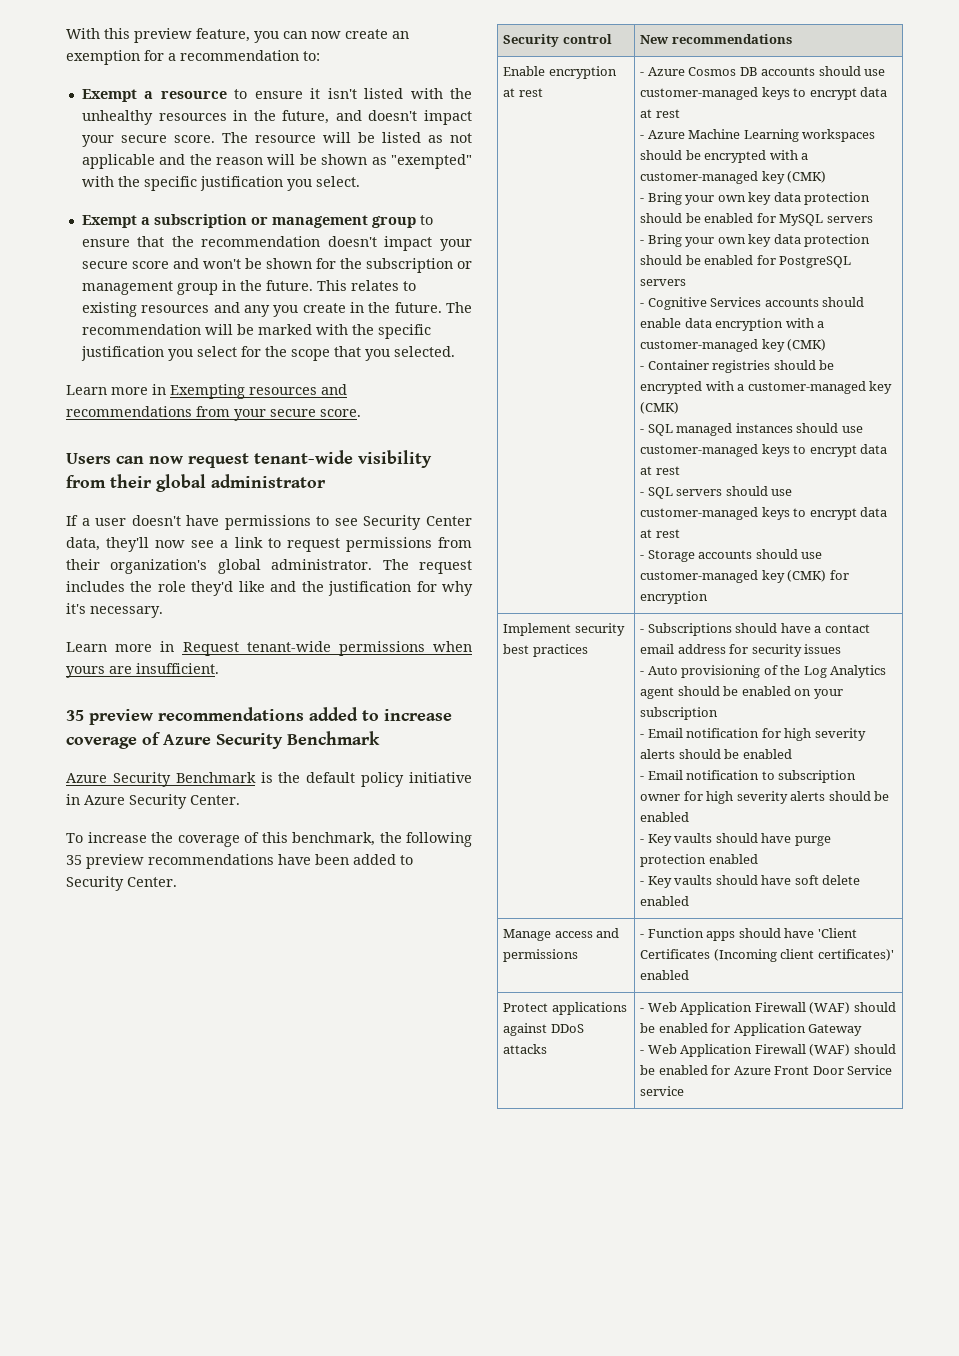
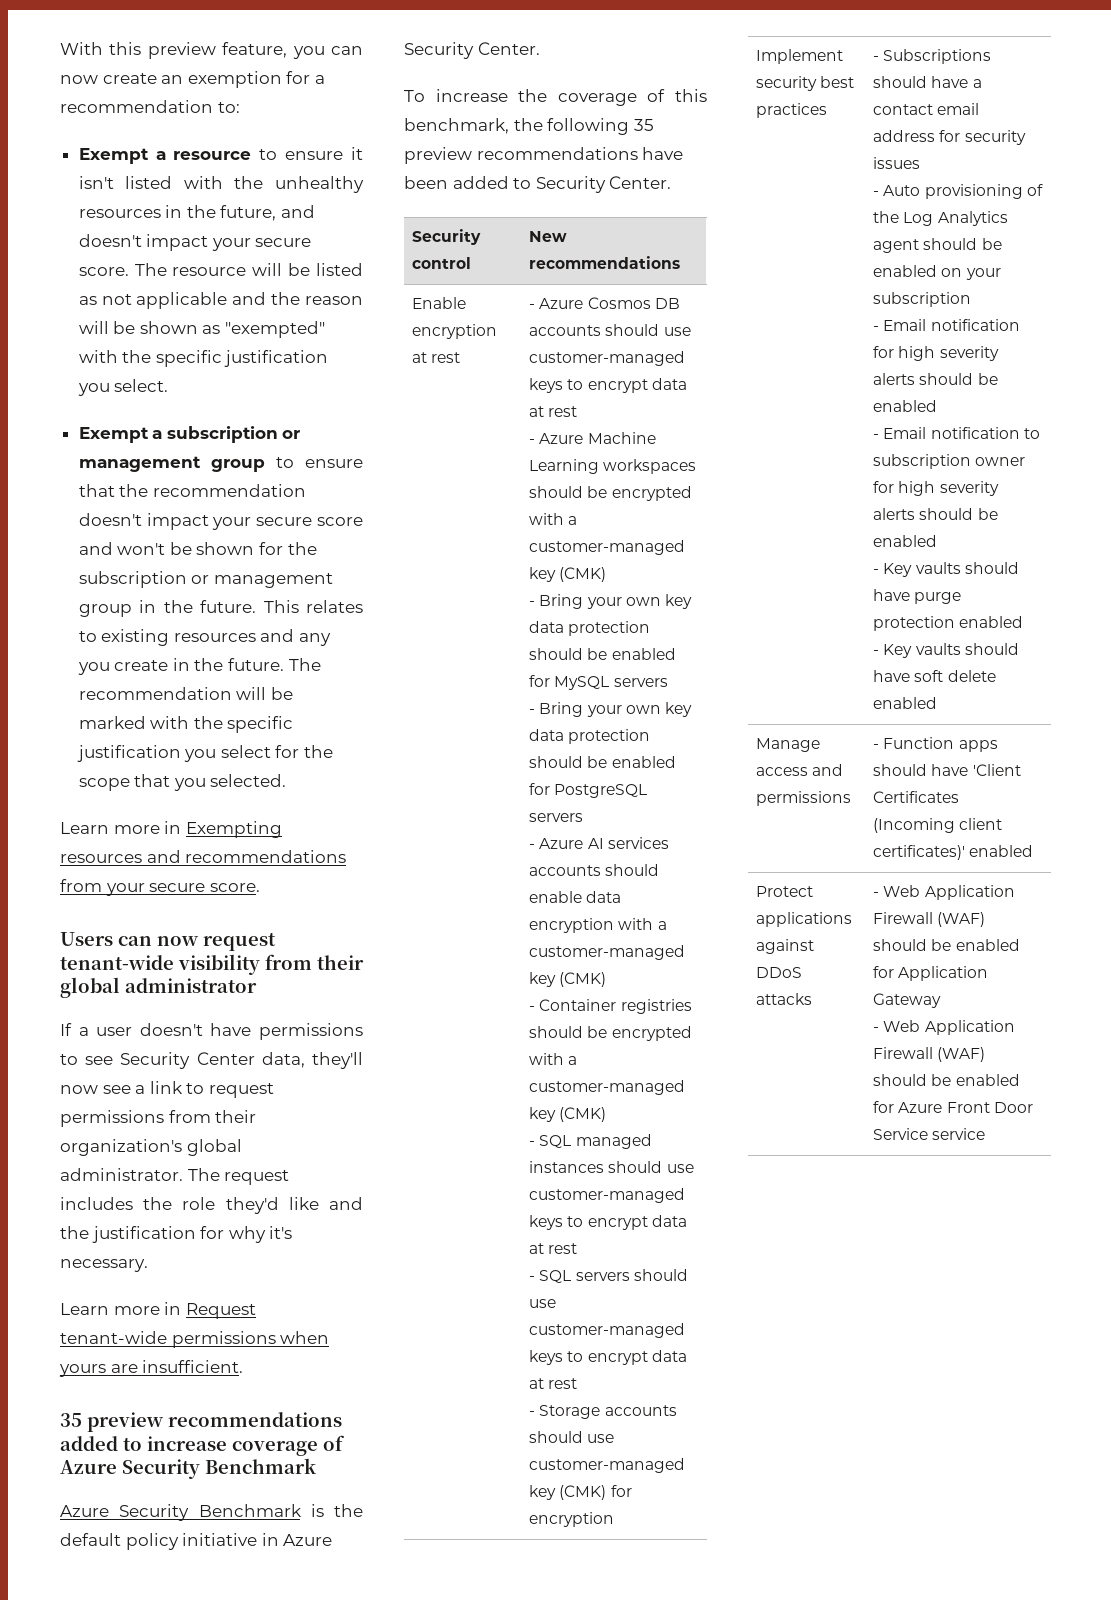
[647,297,762,310] Cognitive Services -> [539,837,669,849] Azure AI services

